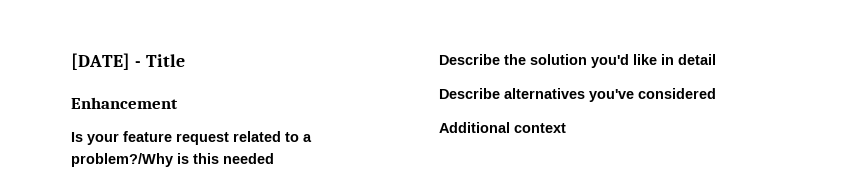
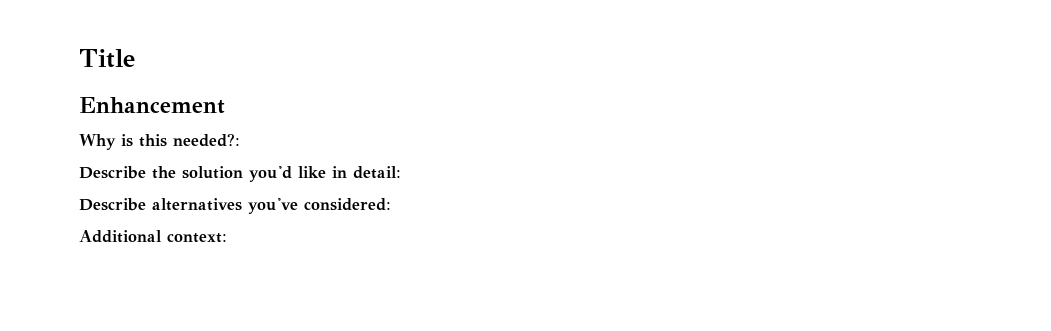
[71,53,141,70] [DATE] - -> (79, 58) none
[71,131,312,145] [71,153,173,167] Is your feature request related to a problem?/Why -> [79,134,116,150] Why
[223,153,274,164] needed -> [173,133,240,147] needed?:
[678,54,716,65] detail -> [353,166,401,179] detail:
[638,88,716,99] considered -> [304,198,391,211] considered:
[514,123,566,133] context -> [167,233,227,243] context:

